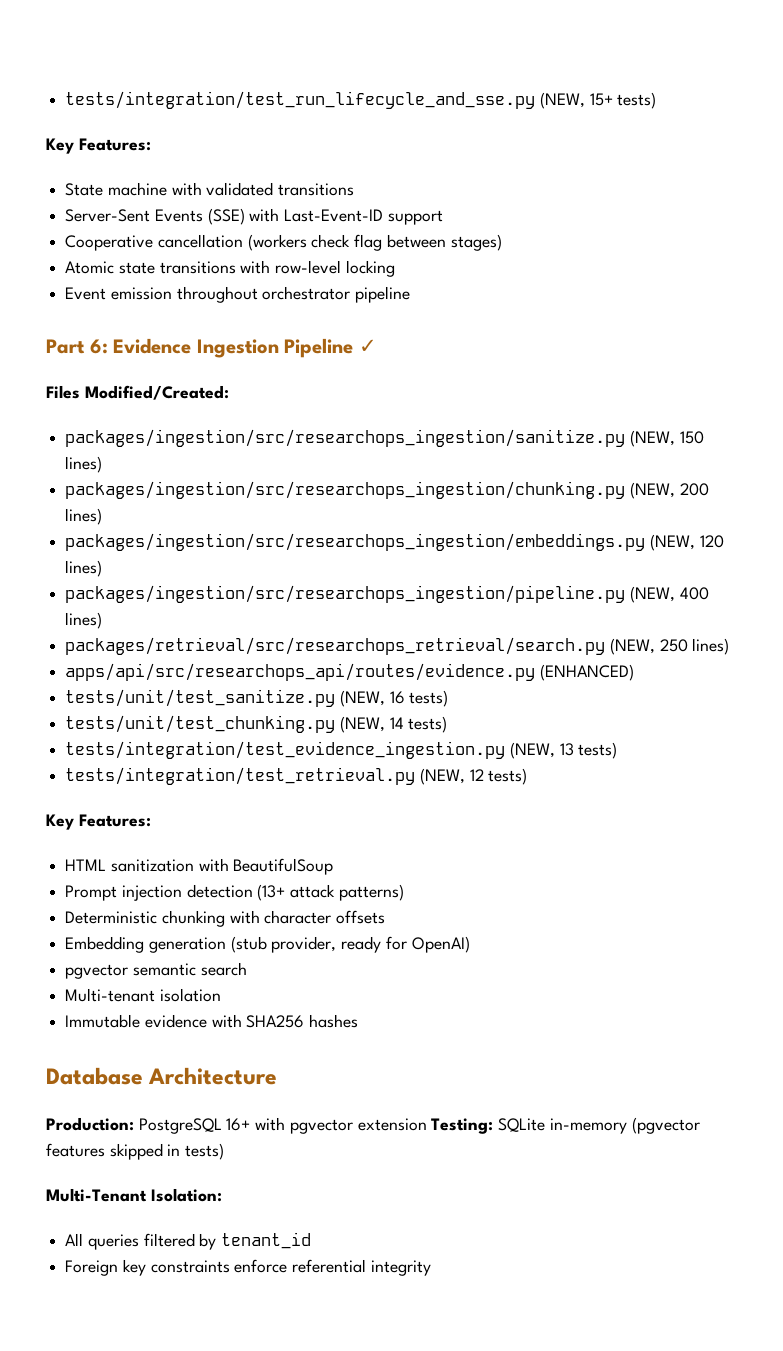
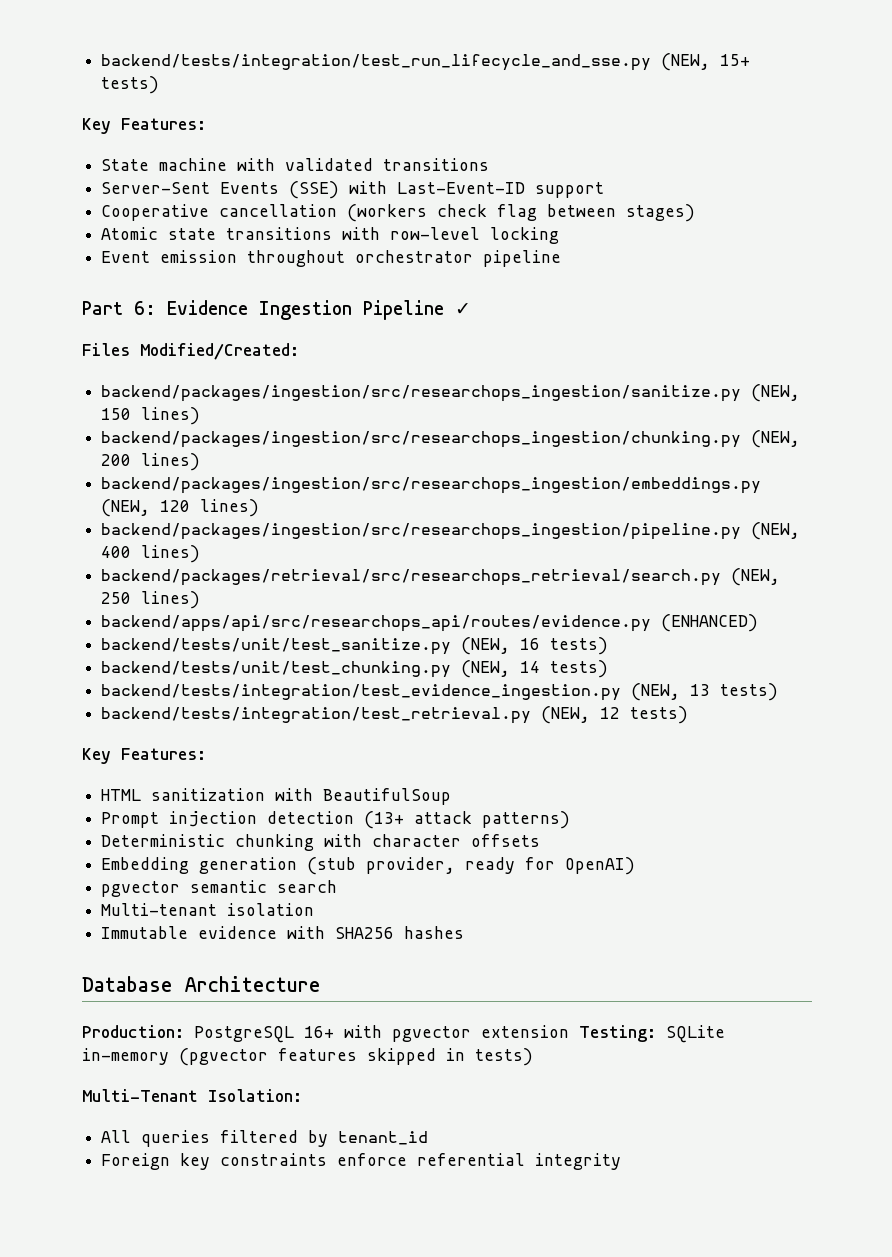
[65,91,536,109] tests/integration/test_run_lifecycle_and_sse.py -> [101,54,652,71] backend/tests/integration/test_run_lifecycle_and_sse.py
[65,429,626,447] packages/ingestion/src/researchops_ingestion/sanitize.py -> [101,385,742,402] backend/packages/ingestion/src/researchops_ingestion/sanitize.py
[65,481,626,499] packages/ingestion/src/researchops_ingestion/chunking.py -> [101,431,742,448] backend/packages/ingestion/src/researchops_ingestion/chunking.py
[65,533,646,551] packages/ingestion/src/researchops_ingestion/embeddings.py -> [101,477,762,494] backend/packages/ingestion/src/researchops_ingestion/embeddings.py
[65,585,626,603] packages/ingestion/src/researchops_ingestion/pipeline.py -> [101,523,742,540] backend/packages/ingestion/src/researchops_ingestion/pipeline.py
[65,637,606,655] packages/retrieval/src/researchops_retrieval/search.py -> [101,569,722,586] backend/packages/retrieval/src/researchops_retrieval/search.py
[65,663,536,681] apps/api/src/researchops_api/routes/evidence.py -> [101,615,652,632] backend/apps/api/src/researchops_api/routes/evidence.py
[65,689,336,707] tests/unit/test_sanitize.py -> [101,638,452,655] backend/tests/unit/test_sanitize.py
[65,715,336,733] tests/unit/test_chunking.py -> [101,661,452,678] backend/tests/unit/test_chunking.py
[65,741,506,759] tests/integration/test_evidence_ingestion.py -> [101,684,622,701] backend/tests/integration/test_evidence_ingestion.py
[65,767,416,785] tests/integration/test_retrieval.py -> [101,707,532,724] backend/tests/integration/test_retrieval.py

